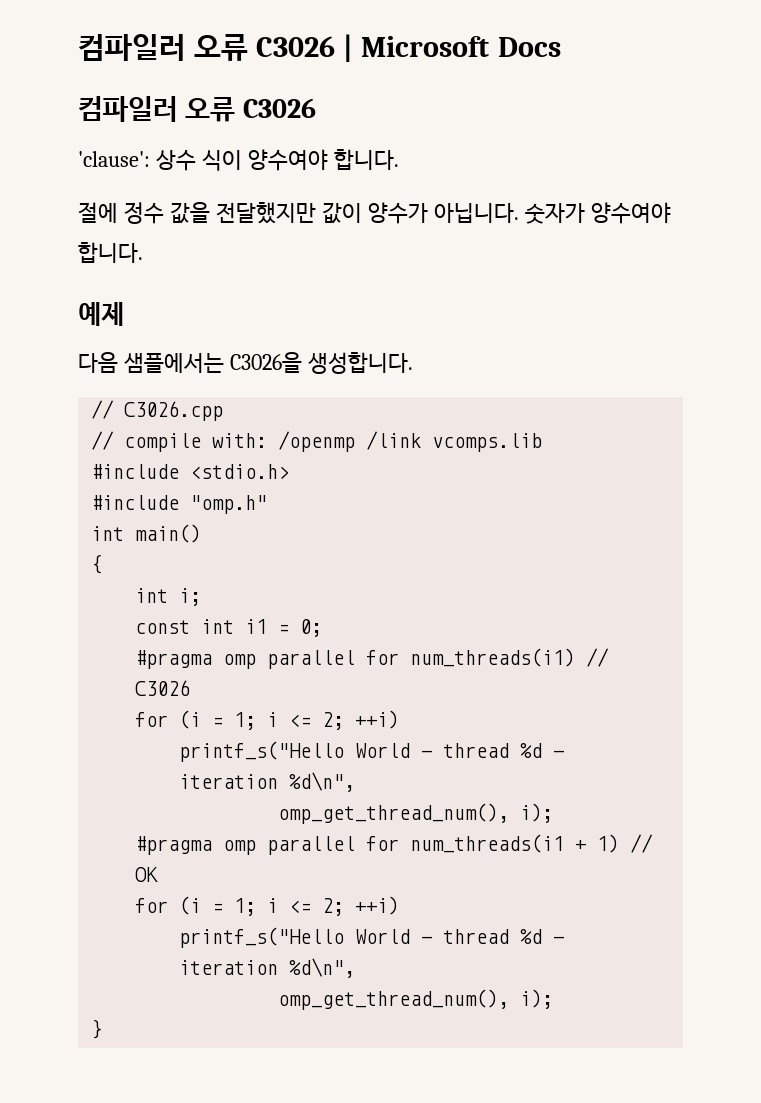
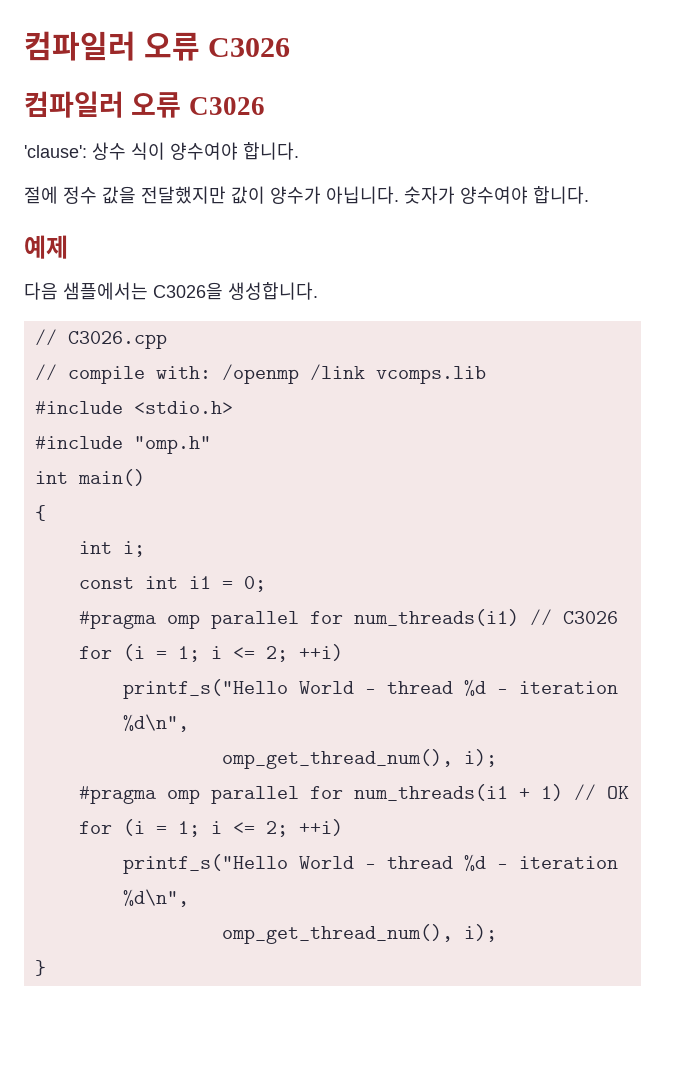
[78,34,561,62] 컴파일러 오류 C3026 | Microsoft Docs -> [24,31,291,61] 컴파일러 오류 C3026

